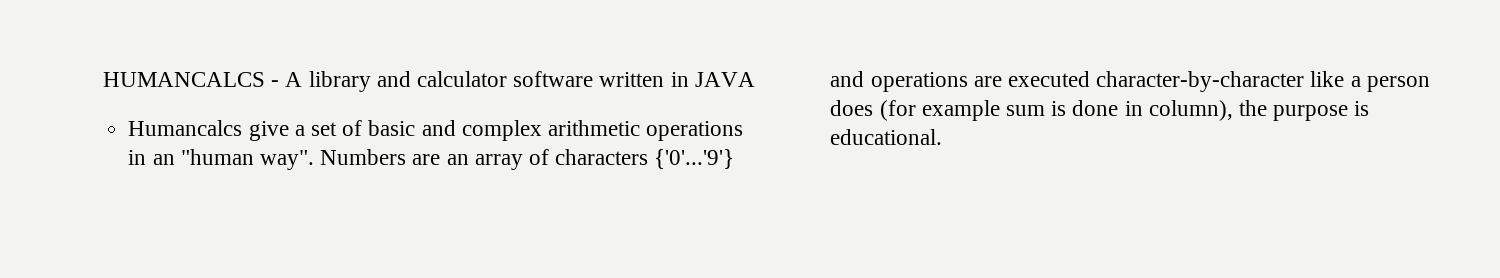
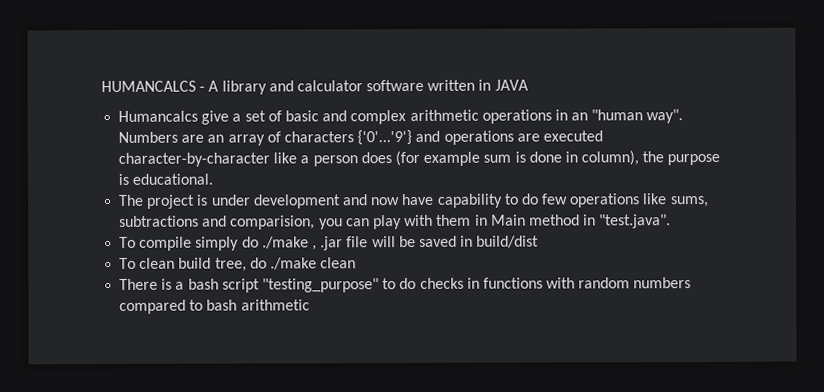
(943, 137) none -> [118,193,709,209] [119,214,672,230] [119,235,540,251] [119,257,357,272] [119,277,692,293] [119,299,310,314] // The project is under development and now have capability to do few operations like sums, subtractions and comparision, you can play with them in Main method in "test.java". // To compile simply do ./make , .jar file will be saved in build/dist // To clean build tree, do ./make clean // There is a bash script "testing_purpose" to do checks in functions with random numbers compared to bash arithmetic

